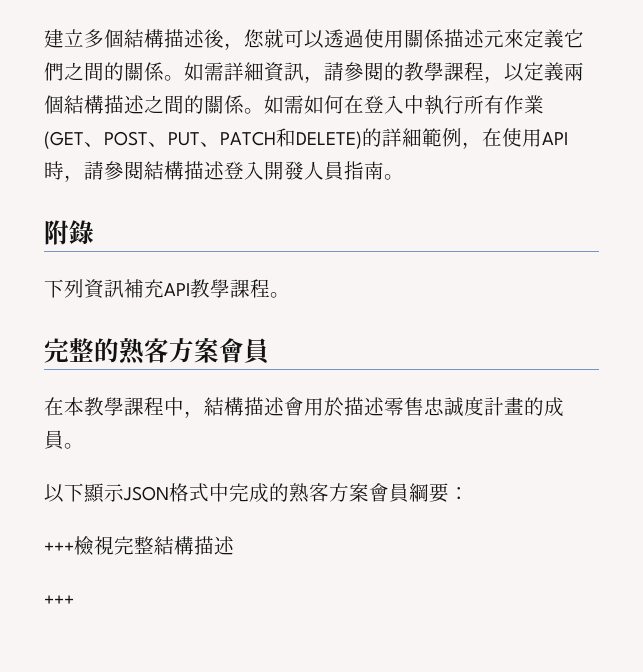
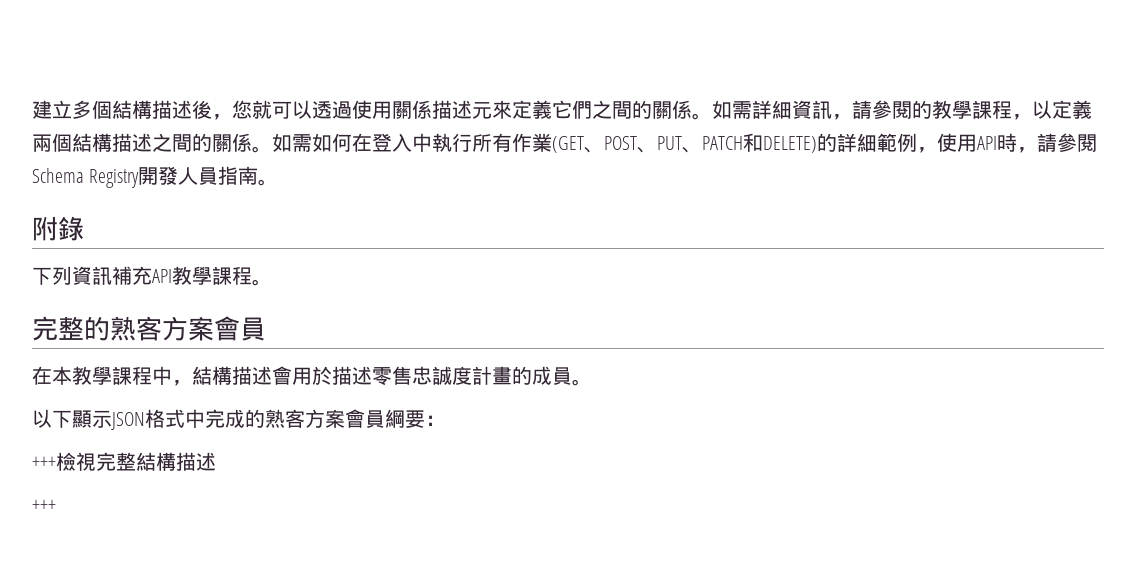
[482,128,502,147] 在 -> (937, 150) none
[144,161,264,180] 結構描述登入 -> [32,168,140,188] Schema Registry

